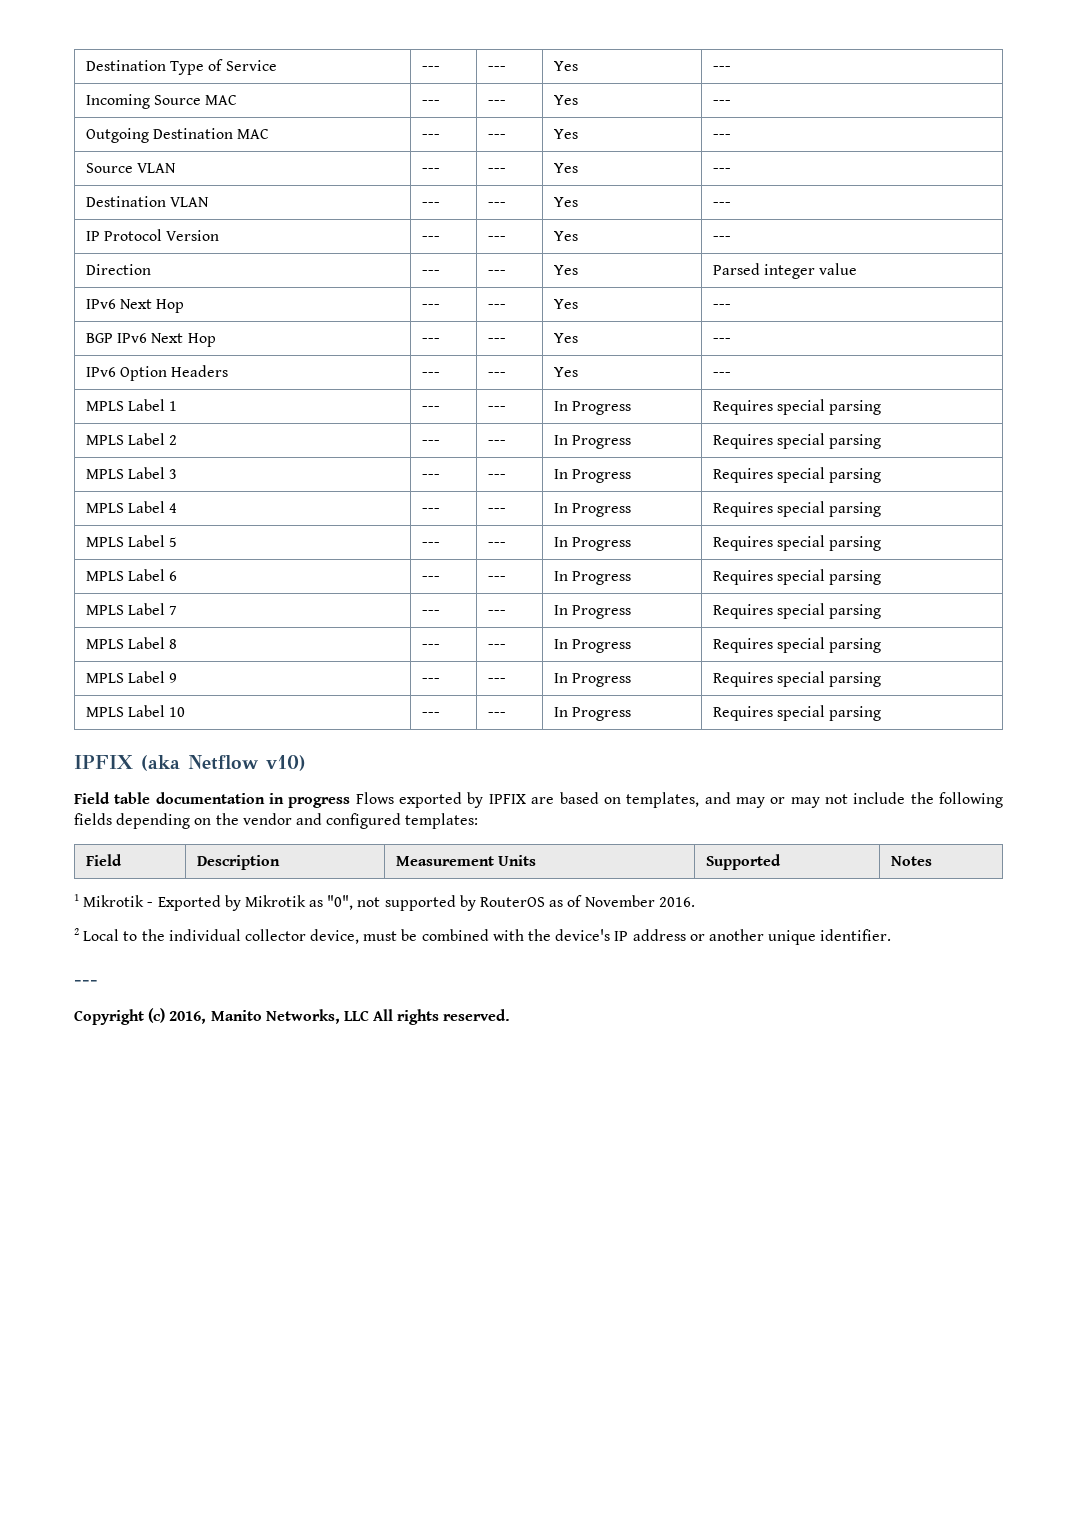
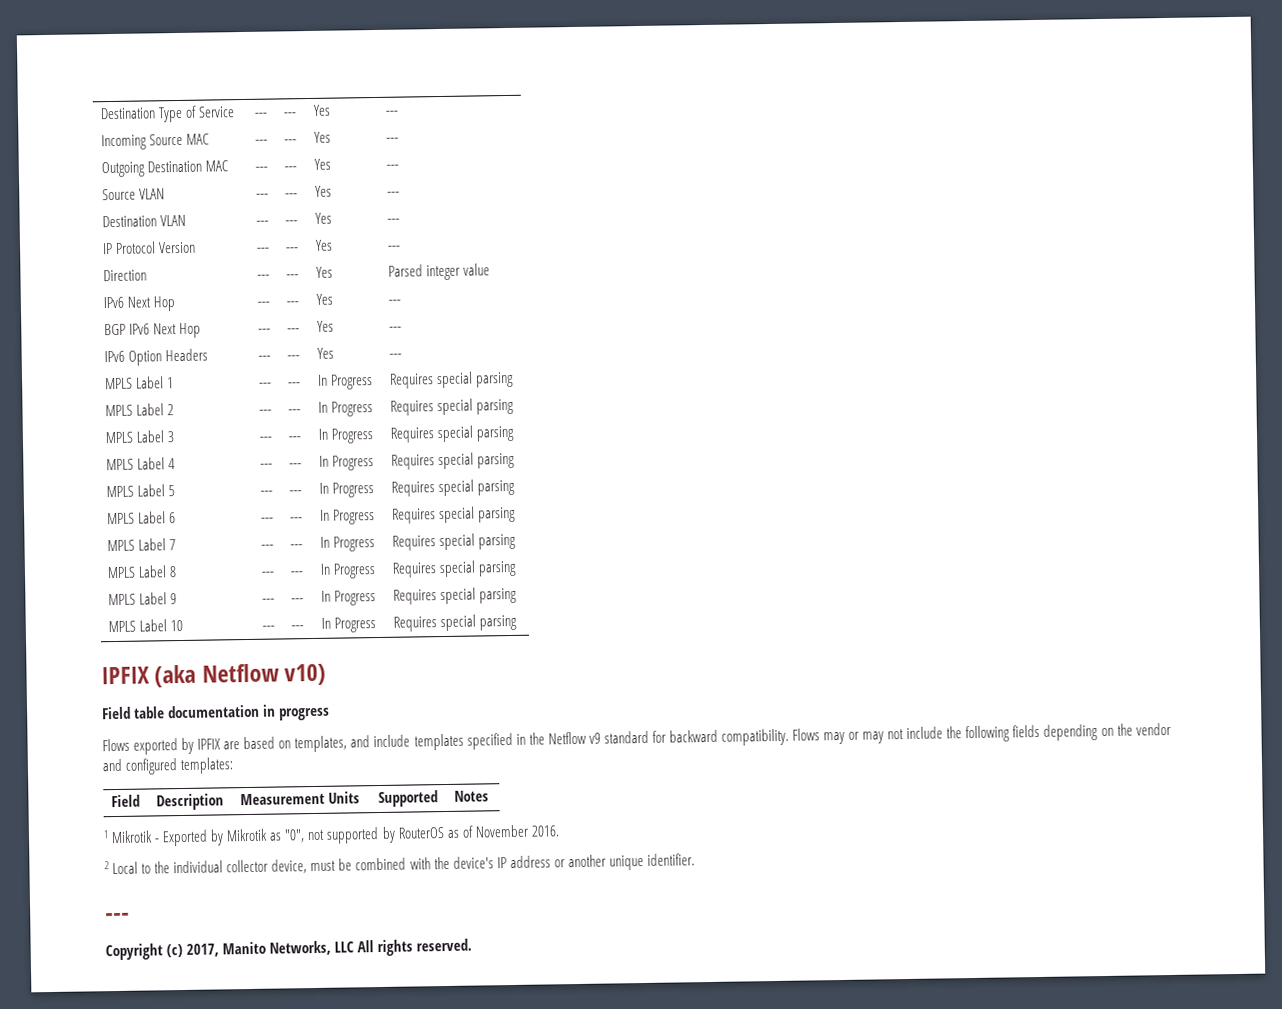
(351, 802) none -> (331, 714) //
(731, 798) none -> [373,728,820,751] include templates specified in the Netflow v9 standard for backward compatibility. Flows
[169,1011,207,1024] 2016, -> [186,943,220,957] 2017,

